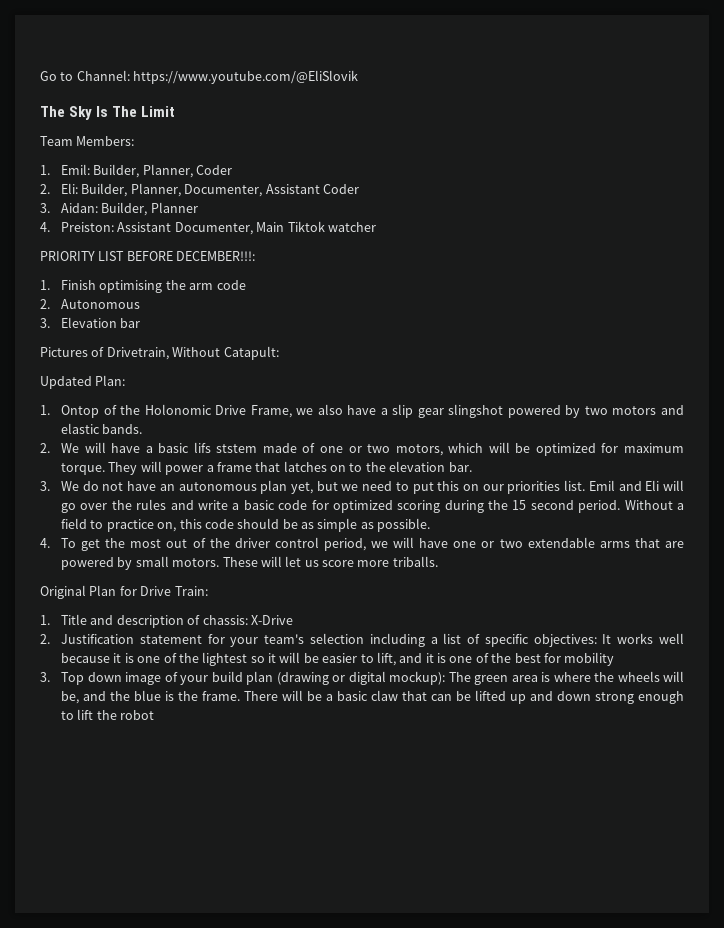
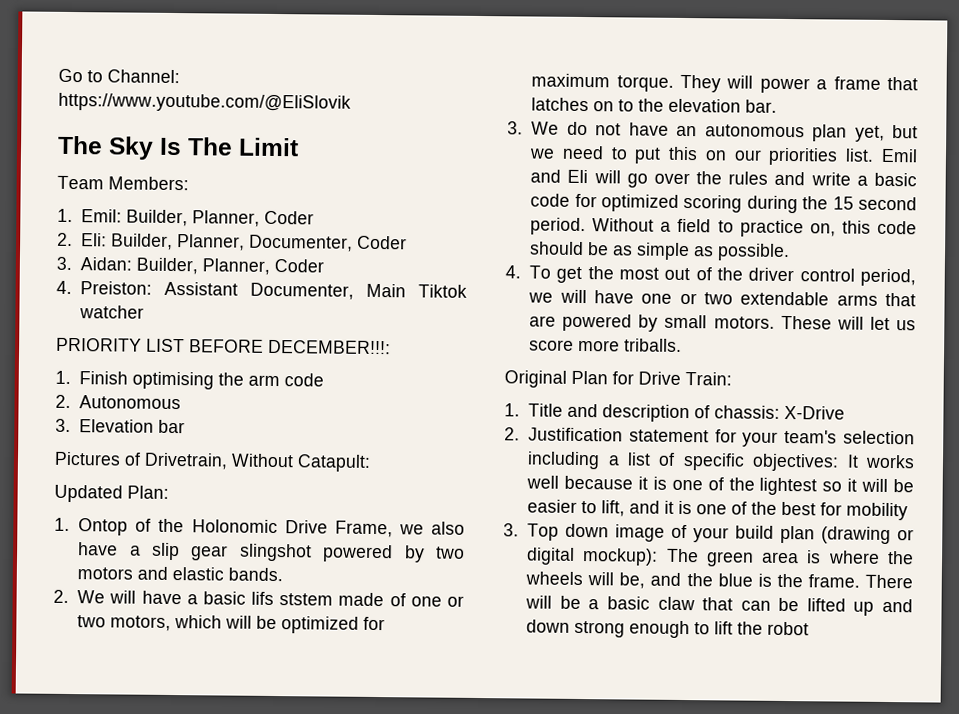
[265,184,320,194] Assistant -> (354, 243) none
[150,202,198,213] Planner -> [202,258,325,275] Planner, Coder

